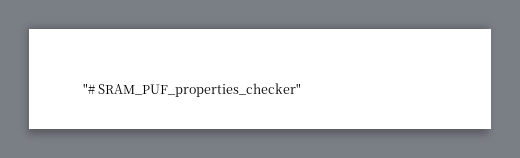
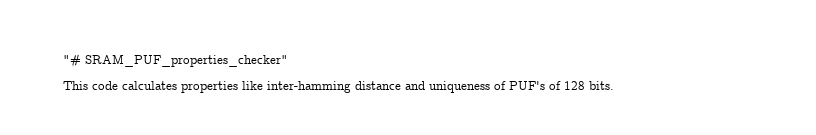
(302, 90) none -> [63,81,614,93] // This code calculates properties like inter-hamming distance and uniqueness of PUF's of 128 bits.

